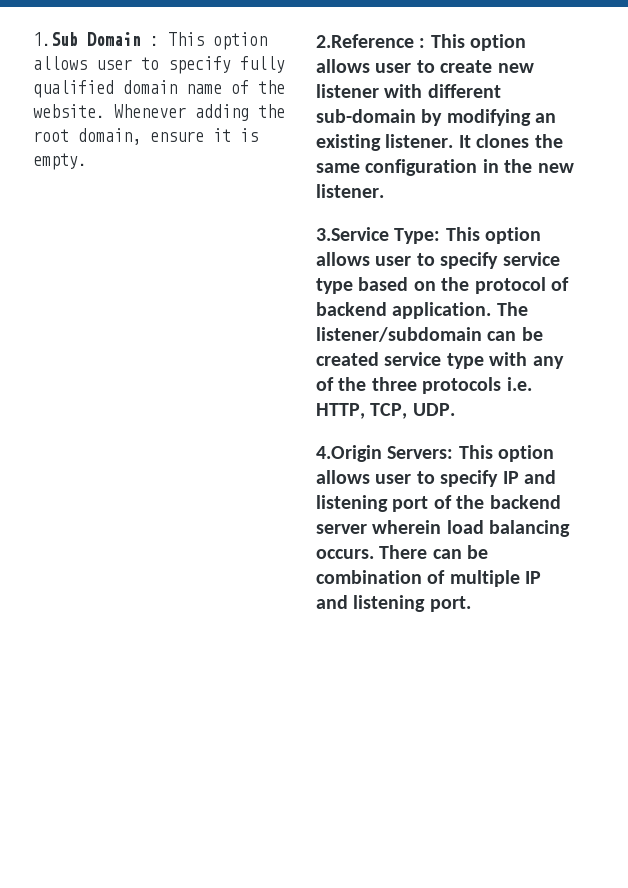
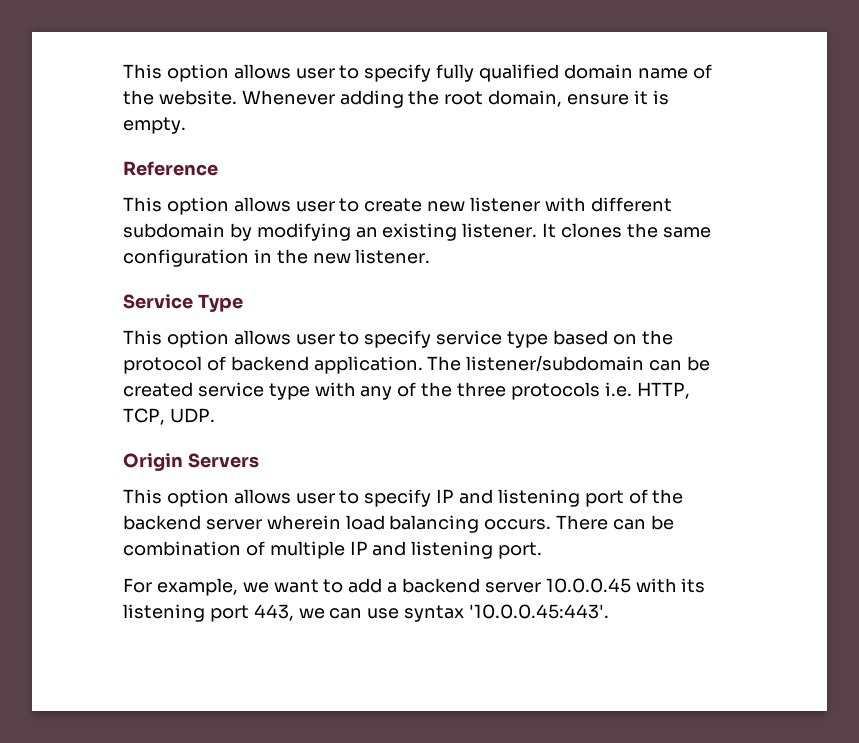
[33,32,159,46] 1.Sub Domain : -> (123, 71) none
[316,34,426,48] 2.Reference : -> [123,161,218,176] Reference //
[316,109,416,123] sub-domain -> [123,223,225,238] subdomain
[316,227,441,244] 3.Service Type: -> [123,294,243,312] Service Type //
[316,445,454,462] 4.Origin Servers: -> [123,453,259,471] Origin Servers //
(471, 604) none -> [123,578,706,596] [123,604,610,622] // For example, we want to add a backend server 10.0.0.45 with its listening port 443, we can use syntax '10.0.0.45:443'.

